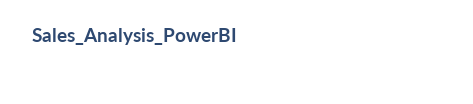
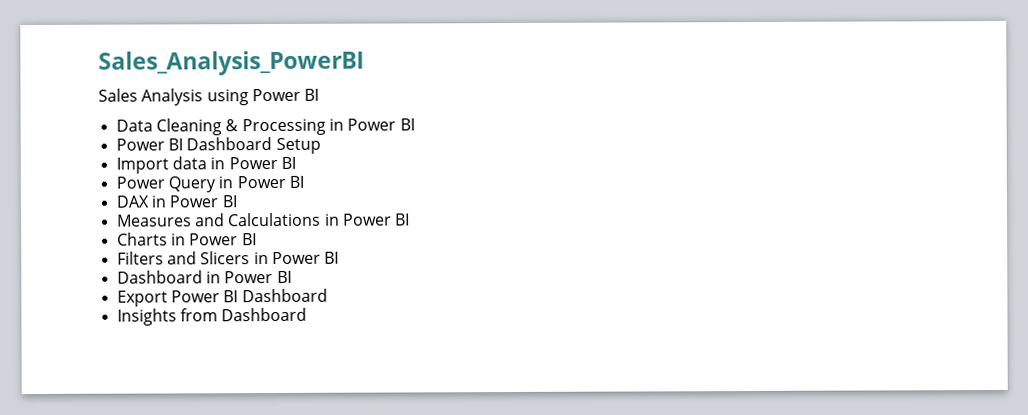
(237, 36) none -> [98,88,320,106] [115,118,415,136] [115,137,321,154] [115,156,296,174] [115,175,304,193] [115,195,237,208] [116,212,411,227] [116,232,257,246] [116,251,340,265] [116,270,292,284] [116,288,328,307] [116,307,308,326] // Sales Analysis using Power BI // Data Cleaning & Processing in Power BI // Power BI Dashboard Setup // Import data in Power BI // Power Query in Power BI // DAX in Power BI // Measures and Calculations in Power BI // Charts in Power BI // Filters and Slicers in Power BI // Dashboard in Power BI // Export Power BI Dashboard // Insights from Dashboard

